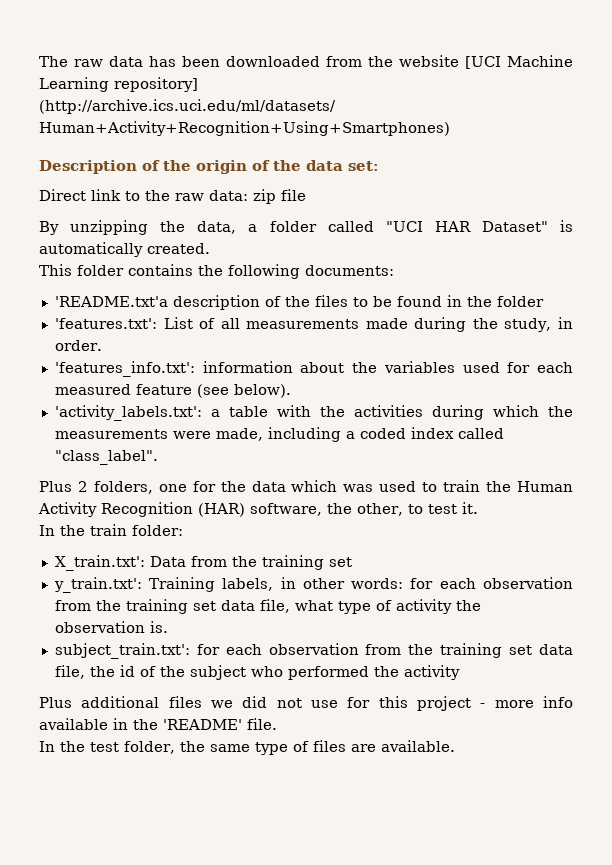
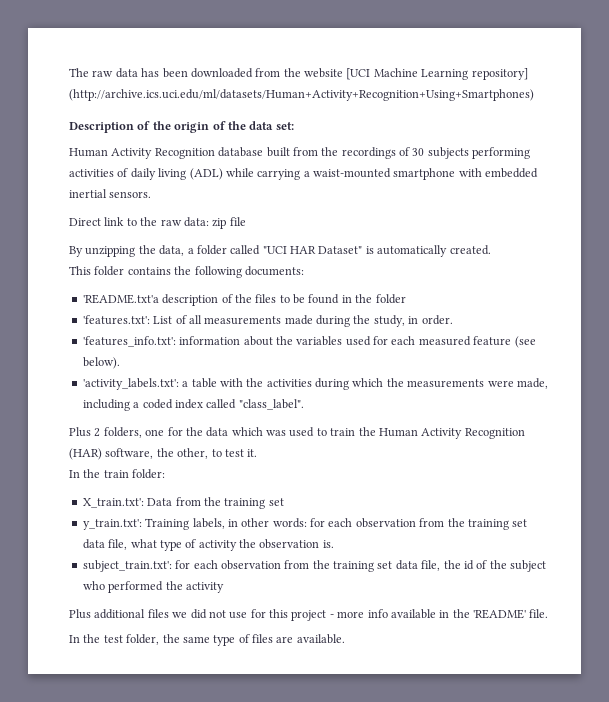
(379, 166) none -> [69,147,531,159] [69,168,539,180] [69,189,152,198] // Human Activity Recognition database built from the recordings of 30 subjects performing activities of daily living (ADL) while carrying a waist-mounted smartphone with embedded inertial sensors.

